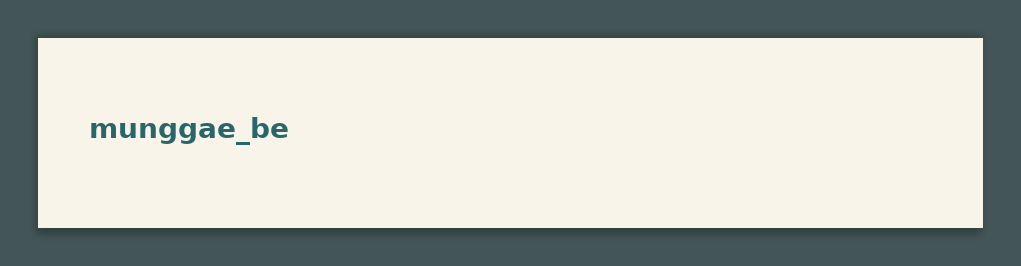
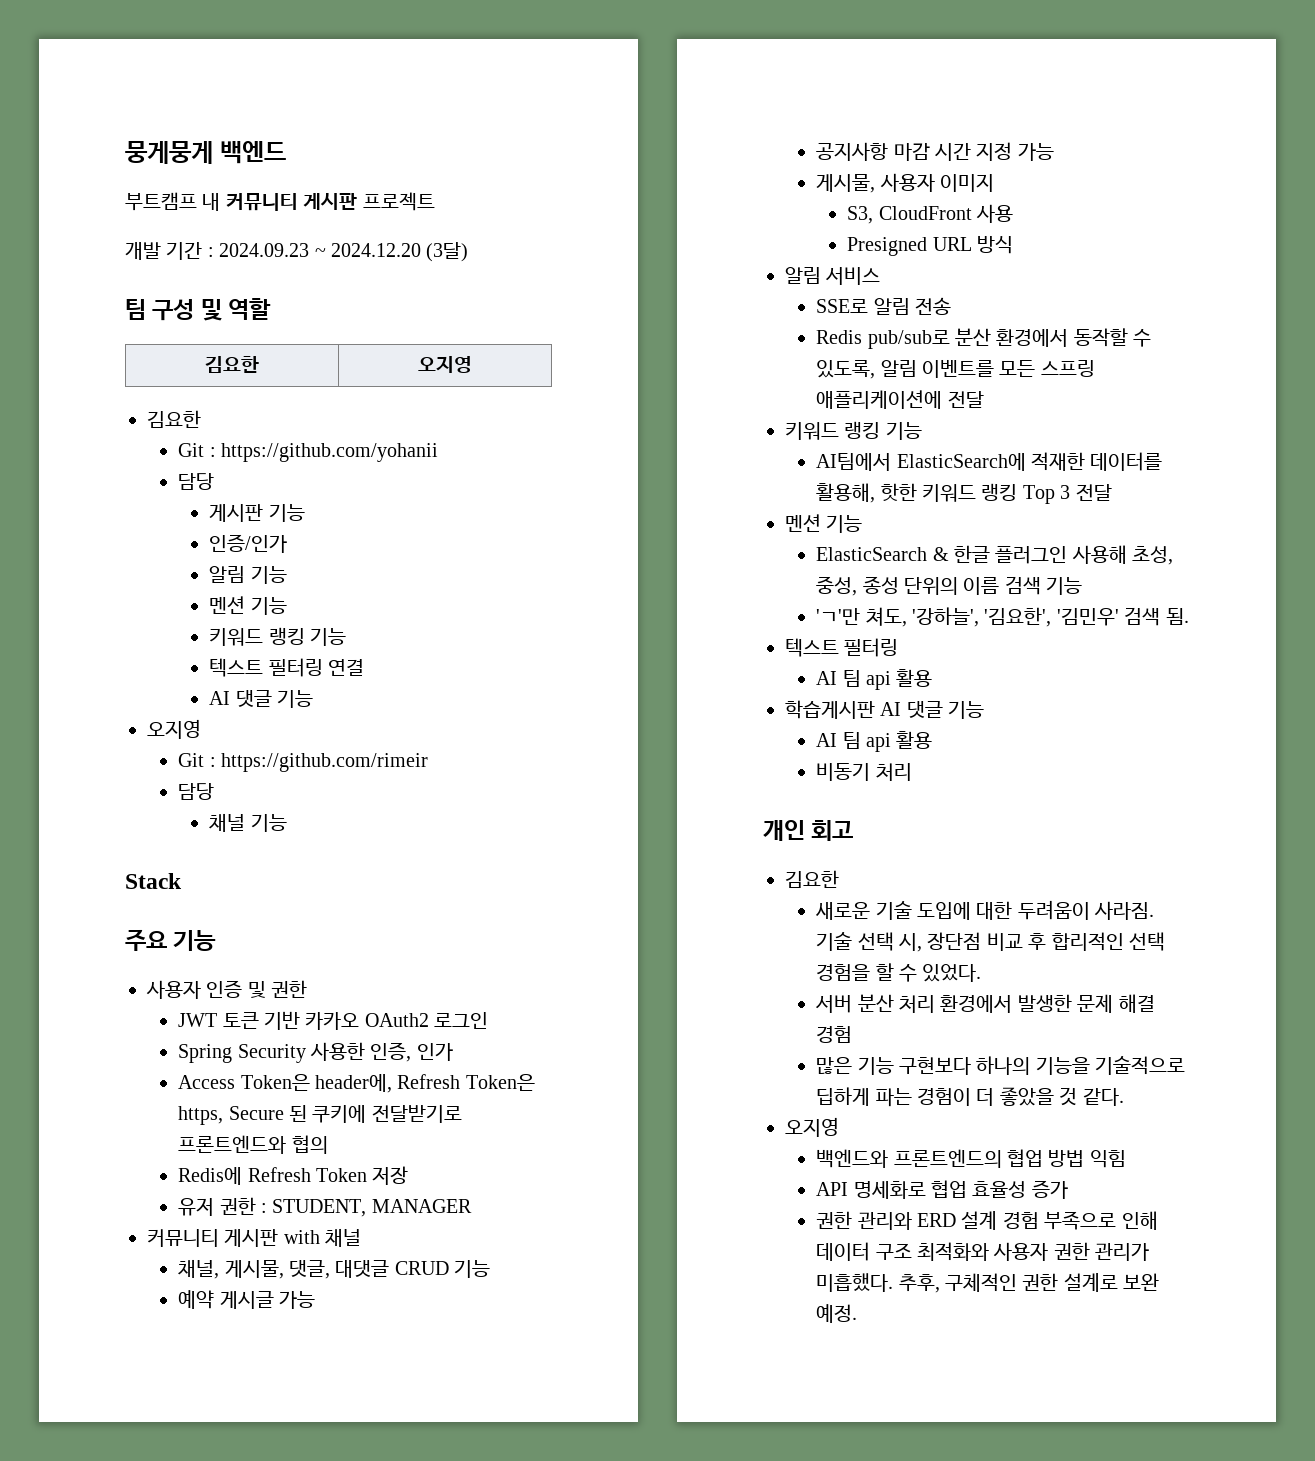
[89,117,289,145] munggae_be -> [125,141,286,164] [125,192,435,211] [125,242,469,262] [125,298,272,321] [205,356,259,373] [418,356,472,373] [147,410,201,428] [178,443,438,462] [178,473,215,490] [209,504,305,522] [209,534,288,553] [209,566,287,584] [209,596,287,615] [209,627,347,646] [209,658,365,677] [209,690,314,708] [147,719,201,739] [178,753,428,772] [178,783,215,800] [209,813,287,832] [125,873,182,889] [125,929,217,951] [146,980,308,999] [178,1011,489,1030] [178,1042,453,1063] [178,1074,535,1093] [178,1105,462,1125] [178,1135,328,1154] [178,1166,409,1185] [178,1197,472,1217] [147,1228,362,1247] [178,1259,491,1279] [178,1290,315,1309] [816,142,1054,161] [816,173,994,193] [847,204,1014,224] [847,235,1014,256] [785,267,881,285] [816,297,951,315] [816,328,1152,349] [816,359,1095,379] [816,390,984,409] [785,421,922,440] [816,452,1163,471] [816,483,1112,504] [785,514,863,533] [816,545,1174,565] [816,576,1083,596] [816,607,1189,627] [785,638,899,657] [816,669,933,690] [785,700,985,719] [816,731,933,752] [816,763,912,781] [763,820,854,841] [785,870,839,888] [815,900,1155,920] [816,932,1165,952] [816,963,982,982] [815,994,1155,1013] [816,1026,853,1043] [816,1056,1186,1075] [816,1087,1124,1107] [785,1117,839,1137] [816,1149,1126,1168] [816,1180,1068,1199] [816,1211,1158,1230] [816,1242,1150,1261] [816,1273,1160,1293] [816,1304,858,1323] 뭉게뭉게 백엔드 // 부트캠프 내 커뮤니티 게시판 프로젝트 // 개발 기간 : 2024.09.23 ~ 2024.12.20 (3달) // 팀 구성 및 역할 // 김요한 | 오지영 // 김요한 // Git : https://github.com/yohanii // 담당 // 게시판 기능 // 인증/인가 // 알림 기능 // 멘션 기능 // 키워드 랭킹 기능 // 텍스트 필터링 연결 // AI 댓글 기능 // 오지영 // Git : https://github.com/rimeir // 담당 // 채널 기능 // Stack // 주요 기능 // 사용자 인증 및 권한 // JWT 토큰 기반 카카오 OAuth2 로그인 // Spring Security 사용한 인증, 인가 // Access Token은 header에, Refresh Token은 https, Secure 된 쿠키에 전달받기로 프론트엔드와 협의 // Redis에 Refresh Token 저장 // 유저 권한 : STUDENT, MANAGER // 커뮤니티 게시판 with 채널 // 채널, 게시물, 댓글, 대댓글 CRUD 기능 // 예약 게시글 가능 // 공지사항 마감 시간 지정 가능 // 게시물, 사용자 이미지 // S3, CloudFront 사용 // Presigned URL 방식 // 알림 서비스 // SSE로 알림 전송 // Redis pub/sub로 분산 환경에서 동작할 수 있도록, 알림 이벤트를 모든 스프링 애플리케이션에 전달 // 키워드 랭킹 기능 // AI팀에서 ElasticSearch에 적재한 데이터를 활용해, 핫한 키워드 랭킹 Top 3 전달 // 멘션 기능 // ElasticSearch & 한글 플러그인 사용해 초성, 중성, 종성 단위의 이름 검색 기능 // 'ㄱ'만 쳐도, '강하늘', '김요한', '김민우' 검색 됨. // 텍스트 필터링 // AI 팀 api 활용 // 학습게시판 AI 댓글 기능 // AI 팀 api 활용 // 비동기 처리 // 개인 회고 // 김요한 // 새로운 기술 도입에 대한 두려움이 사라짐. 기술 선택 시, 장단점 비교 후 합리적인 선택 경험을 할 수 있었다. // 서버 분산 처리 환경에서 발생한 문제 해결 경험 // 많은 기능 구현보다 하나의 기능을 기술적으로 딥하게 파는 경험이 더 좋았을 것 같다. // 오지영 // 백엔드와 프론트엔드의 협업 방법 익힘 // API 명세화로 협업 효율성 증가 // 권한 관리와 ERD 설계 경험 부족으로 인해 데이터 구조 최적화와 사용자 권한 관리가 미흡했다. 추후, 구체적인 권한 설계로 보완 예정.

